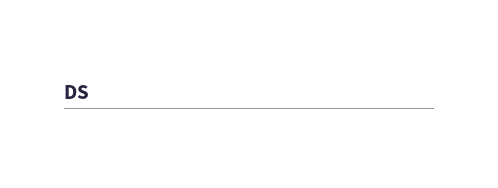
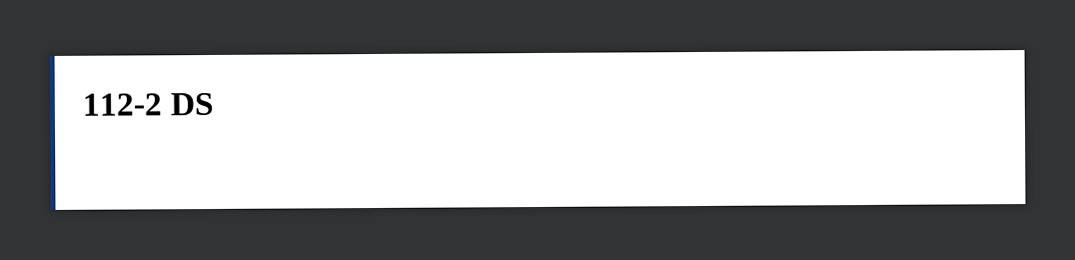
(64, 92) none -> [82,93,162,116] 112-2

